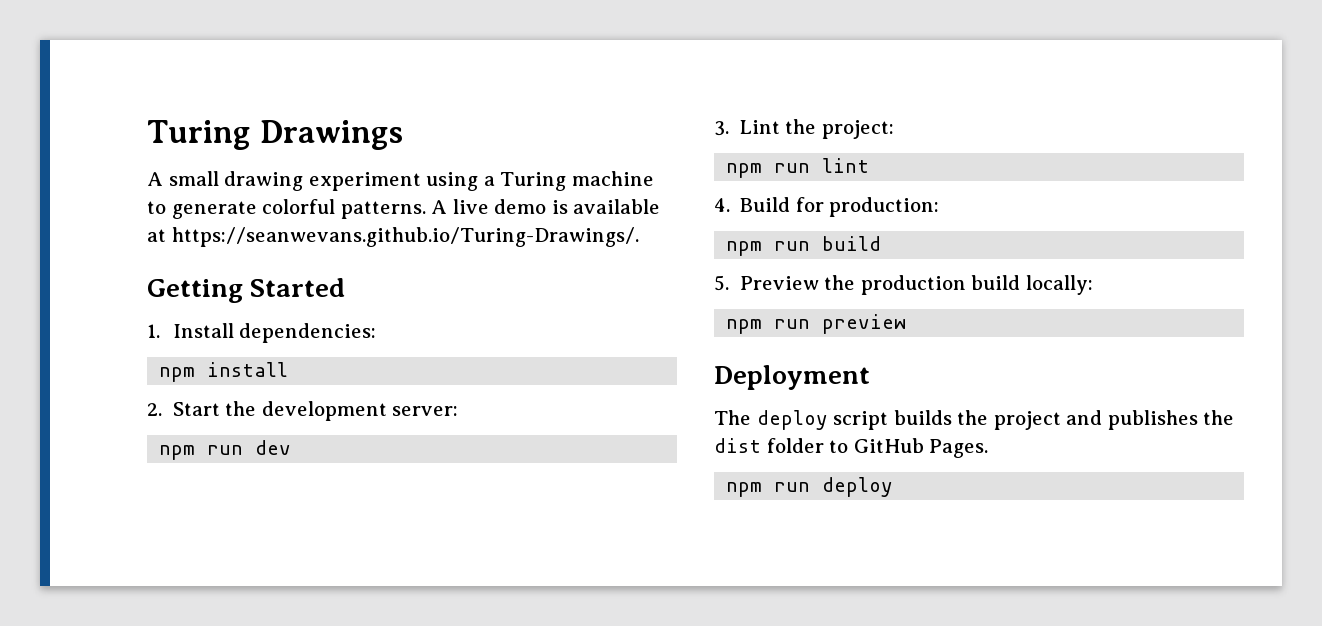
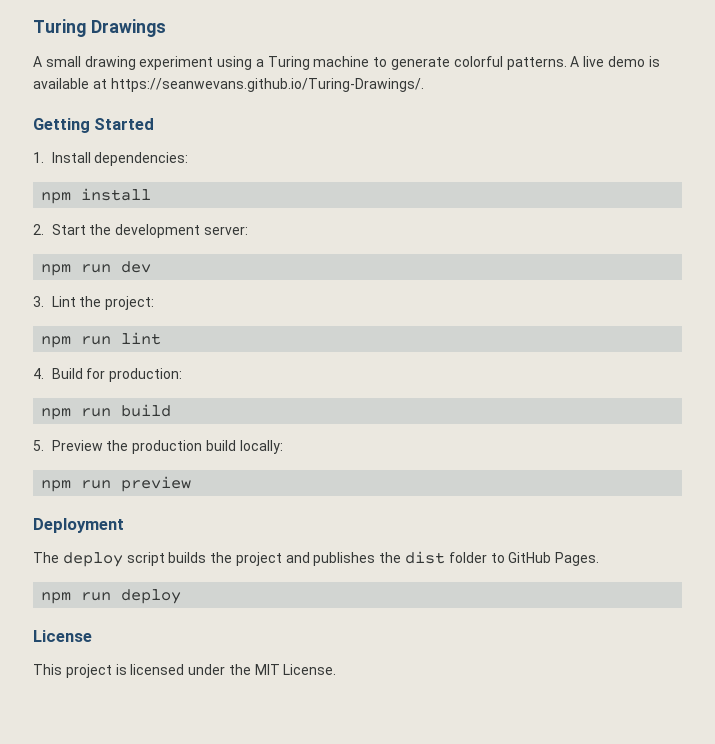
(894, 487) none -> [33,630,92,642] [33,664,337,678] // License // This project is licensed under the MIT License.

